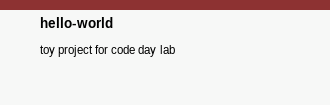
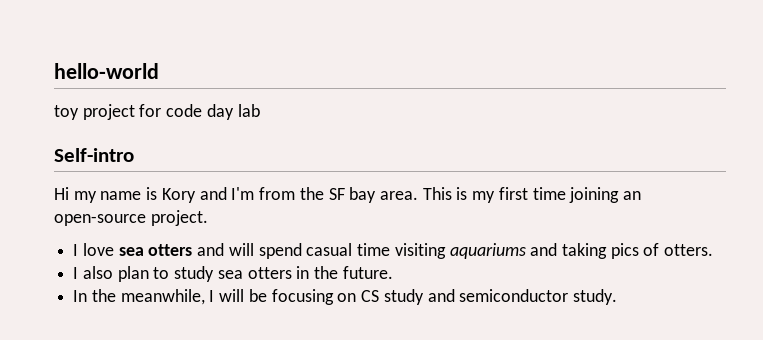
(175, 49) none -> [54,148,134,162] [54,187,642,203] [54,210,208,226] [73,243,714,259] [73,266,393,282] [73,289,617,305] // Self-intro // Hi my name is Kory and I'm from the SF bay area. This is my first time joining an open-source project. // I love sea otters and will spend casual time visiting aquariums and taking pics of otters. // I also plan to study sea otters in the future. // In the meanwhile, I will be focusing on CS study and semiconductor study.

